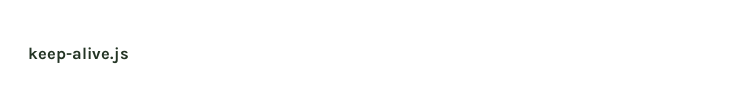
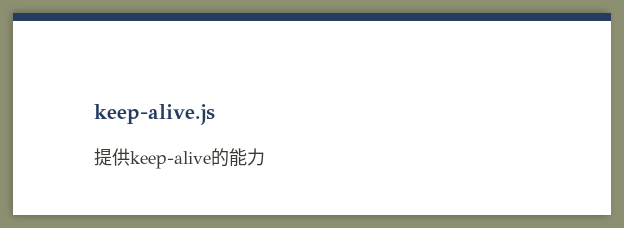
(129, 55) none -> [94,148,265,169] // 提供keep-alive的能力

